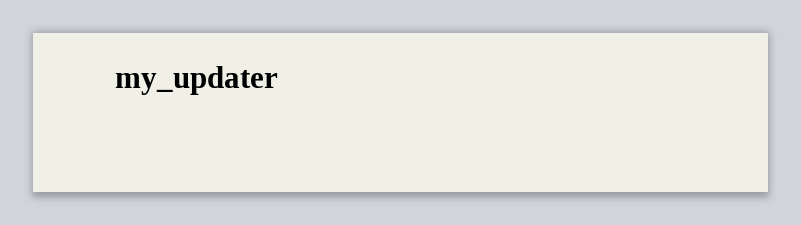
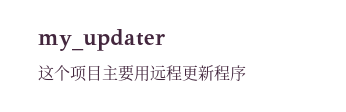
(278, 80) none -> [38,65,246,82] // 这个项目主要用远程更新程序

